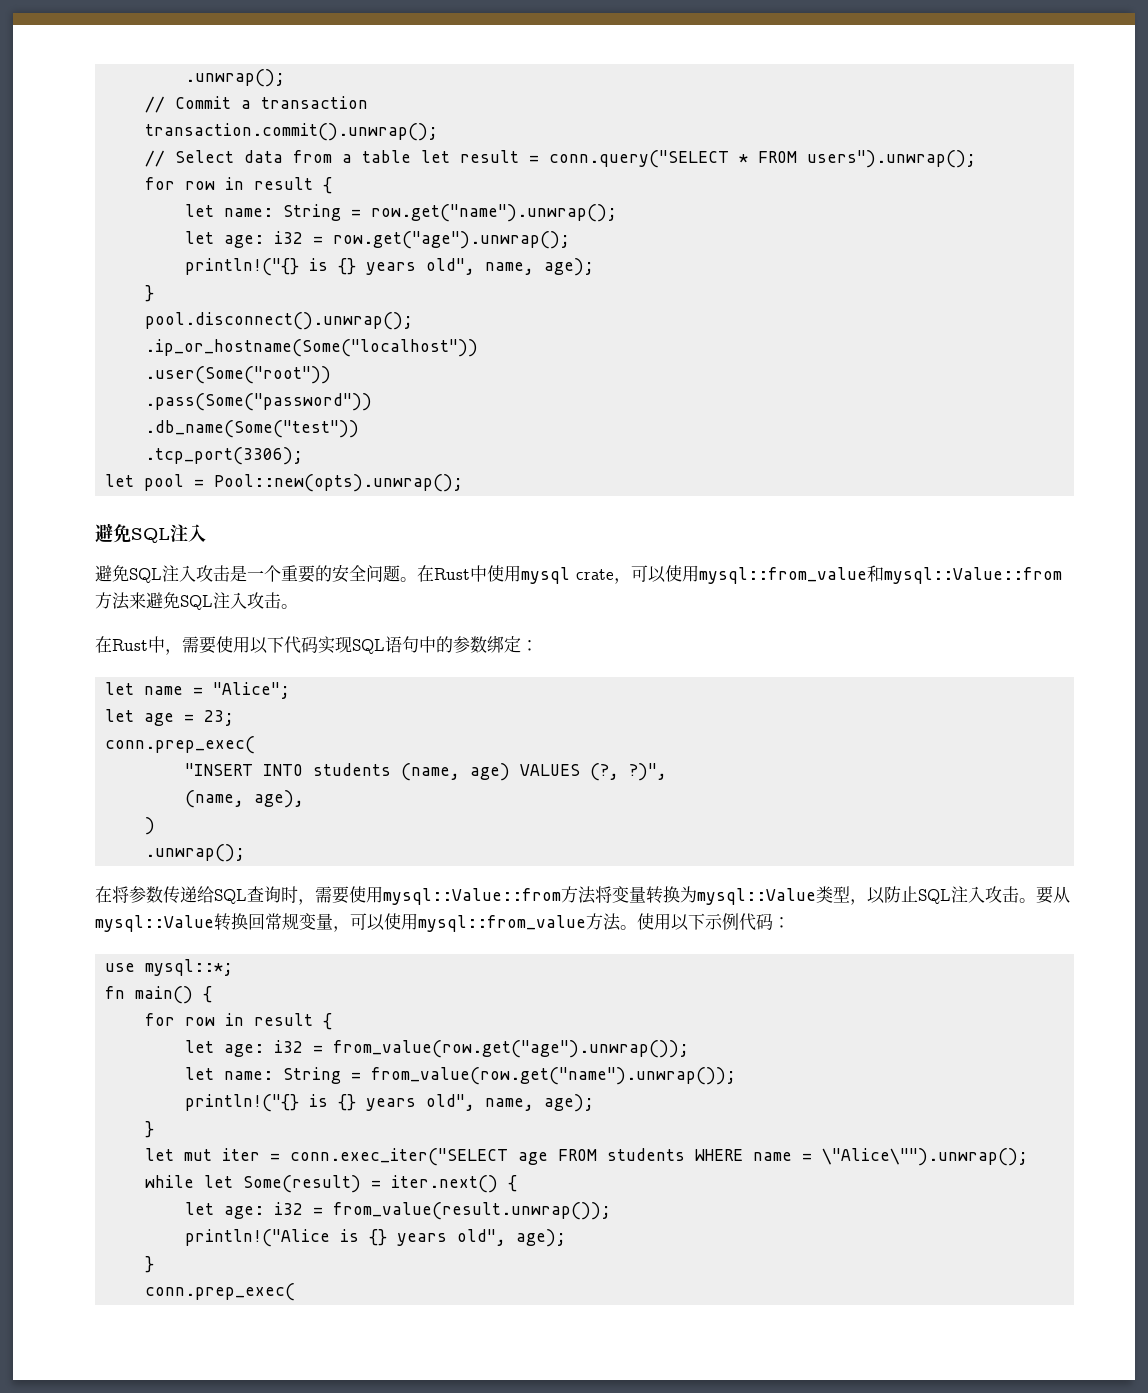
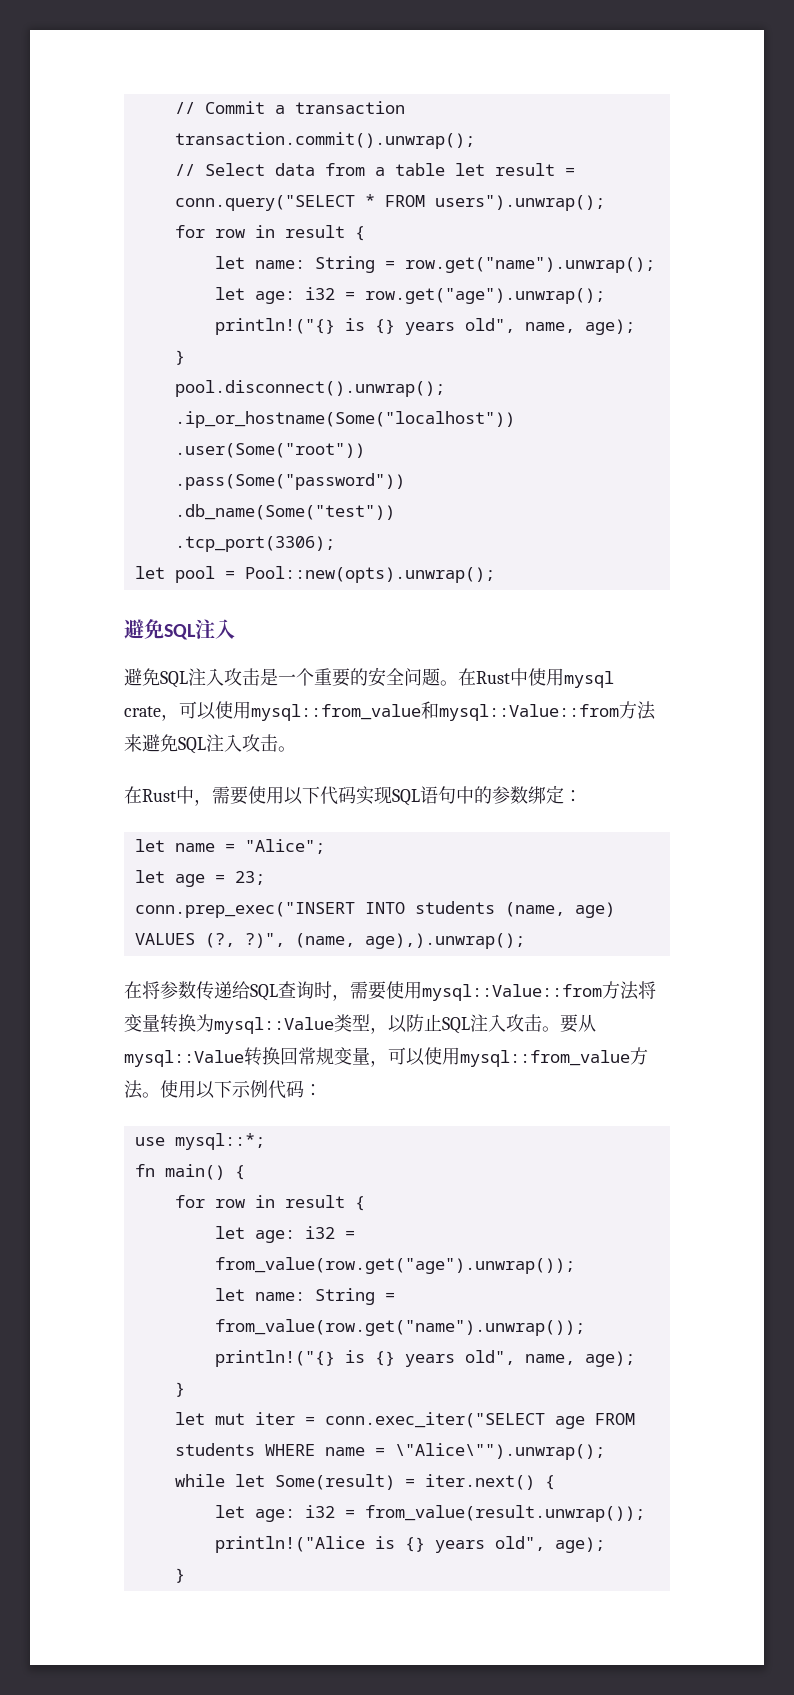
[185,69,286,87] .unwrap(); // -> (174, 108) none
[105,736,256,754] [185,763,254,776] conn.prep_exec( // "INSERT -> [134,902,355,918] conn.prep_exec("INSERT
[185,790,305,808] [145,817,156,835] [145,844,246,862] // (name, age), // ) // .unwrap(); -> [294,933,525,949] (name, age),).unwrap();
[145,1283,296,1301] // conn.prep_exec( -> (185, 1575) none

